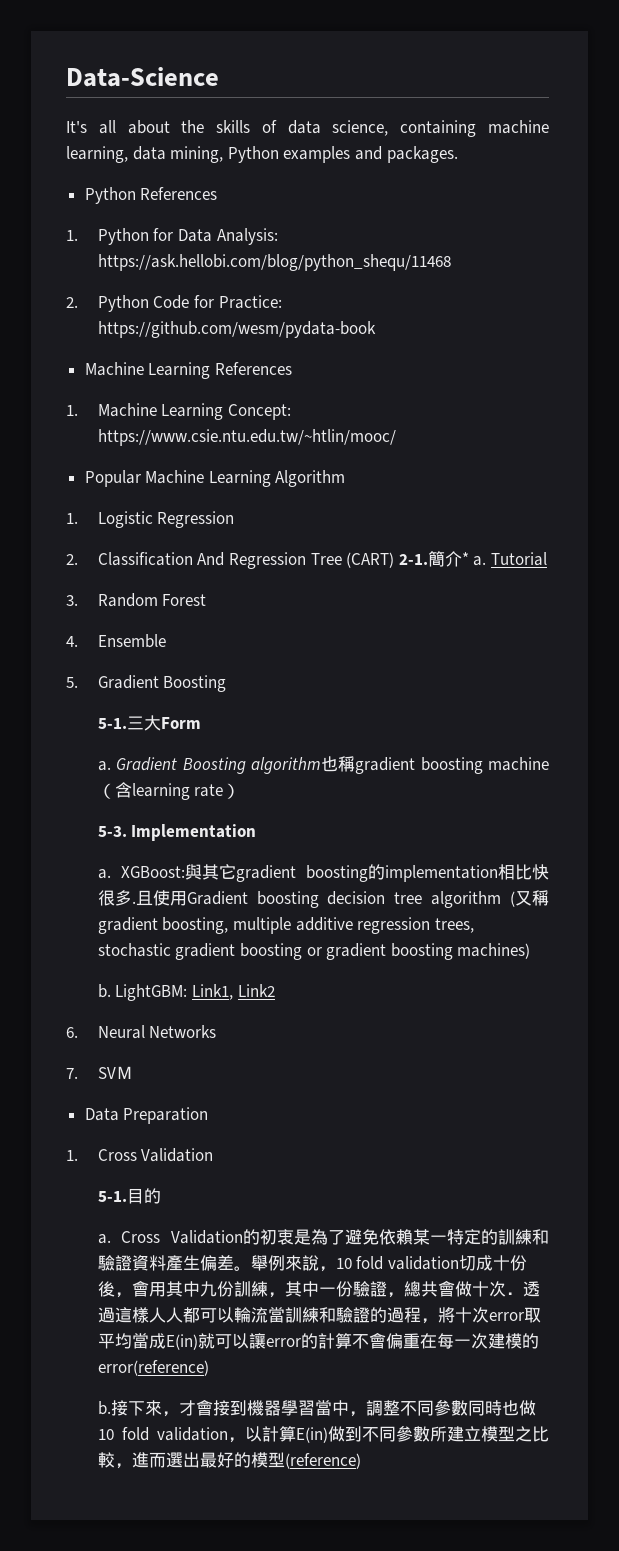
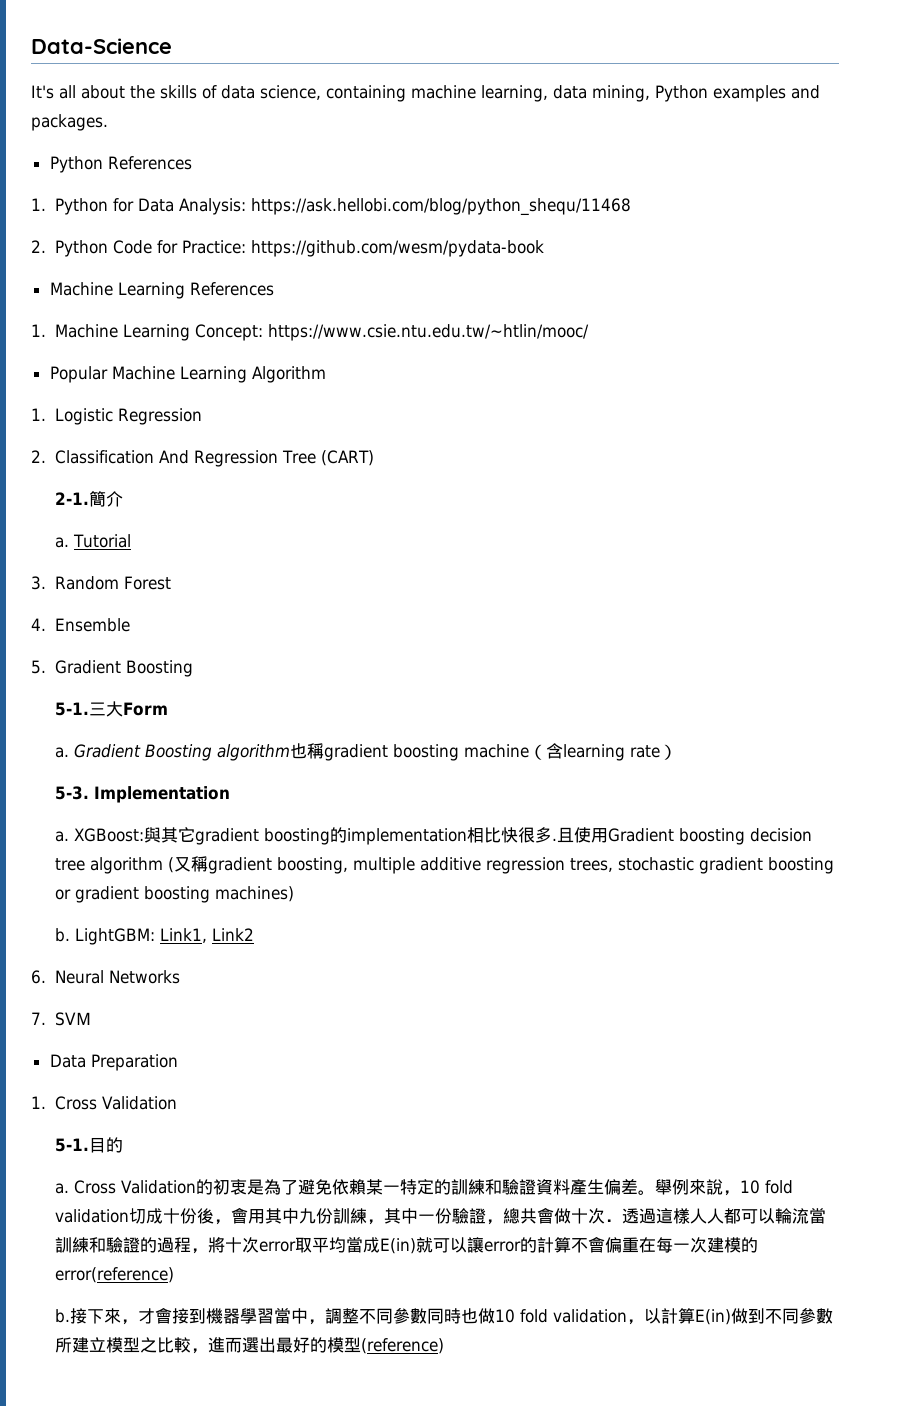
(395, 560) none -> (374, 458) //
[461,552,469,565] * -> (123, 499) //

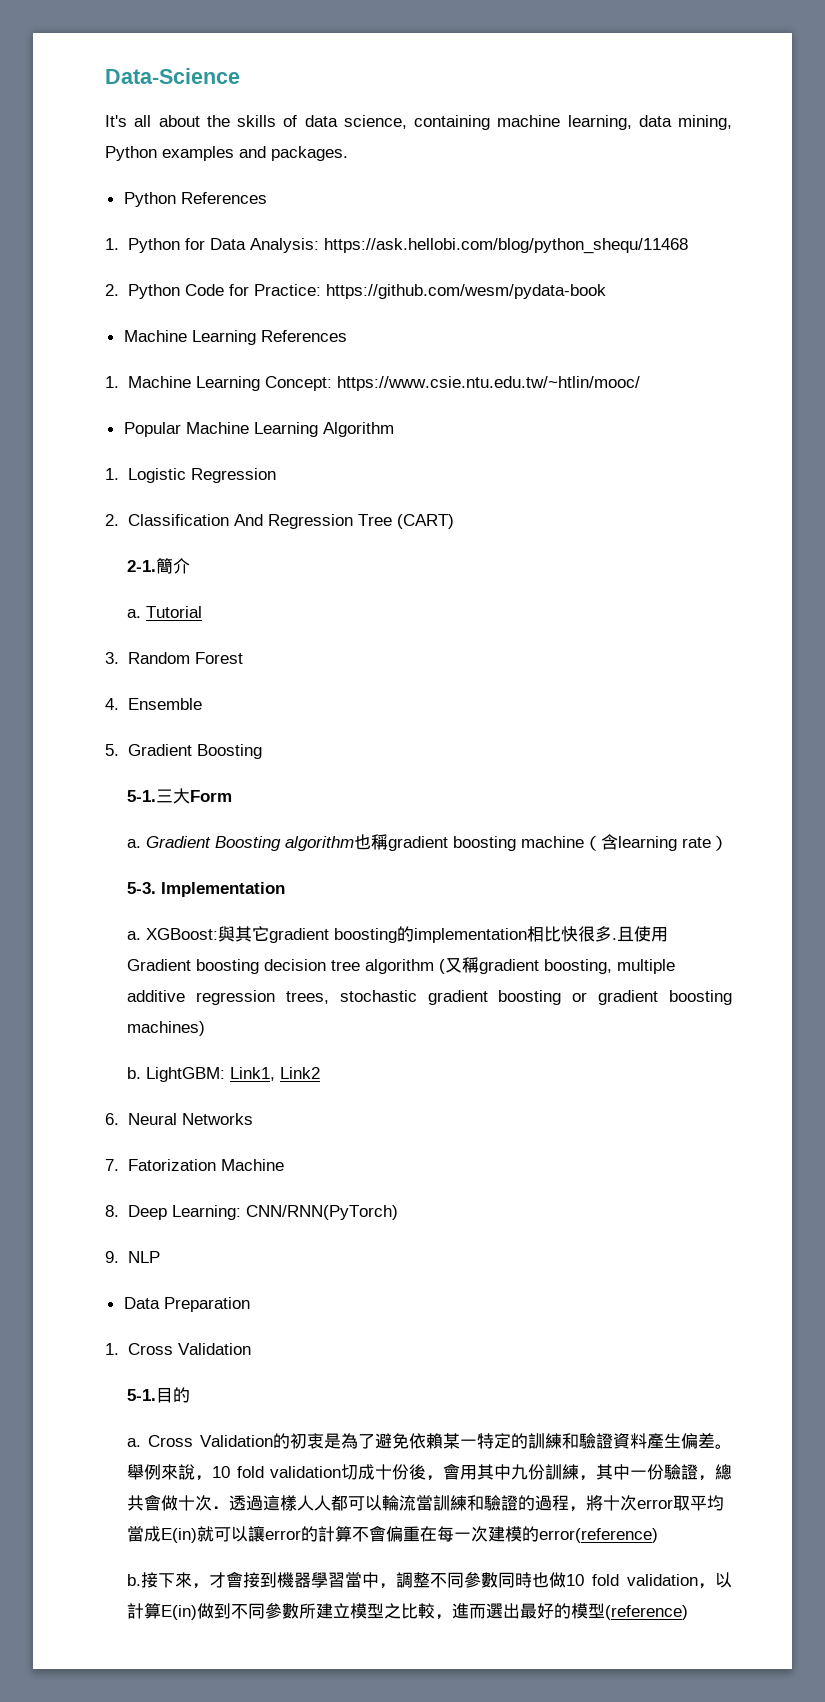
[54,1012,92,1026] SVＭ -> [127,1159,284,1171] [105,1205,398,1220] [105,1251,160,1263] Fatorization Machine // 8. Deep Learning: CNN/RNN(PyTorch) // 9. NLP

